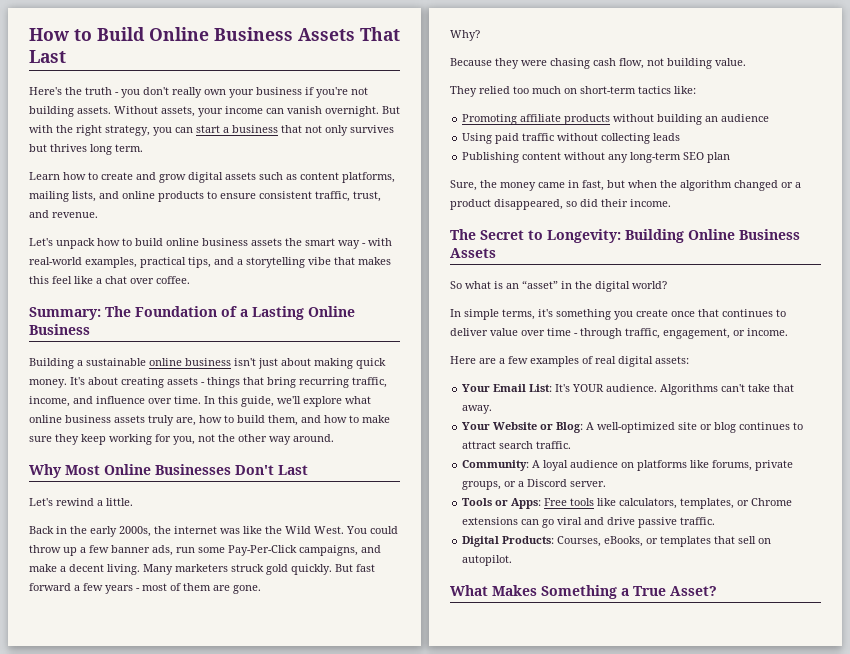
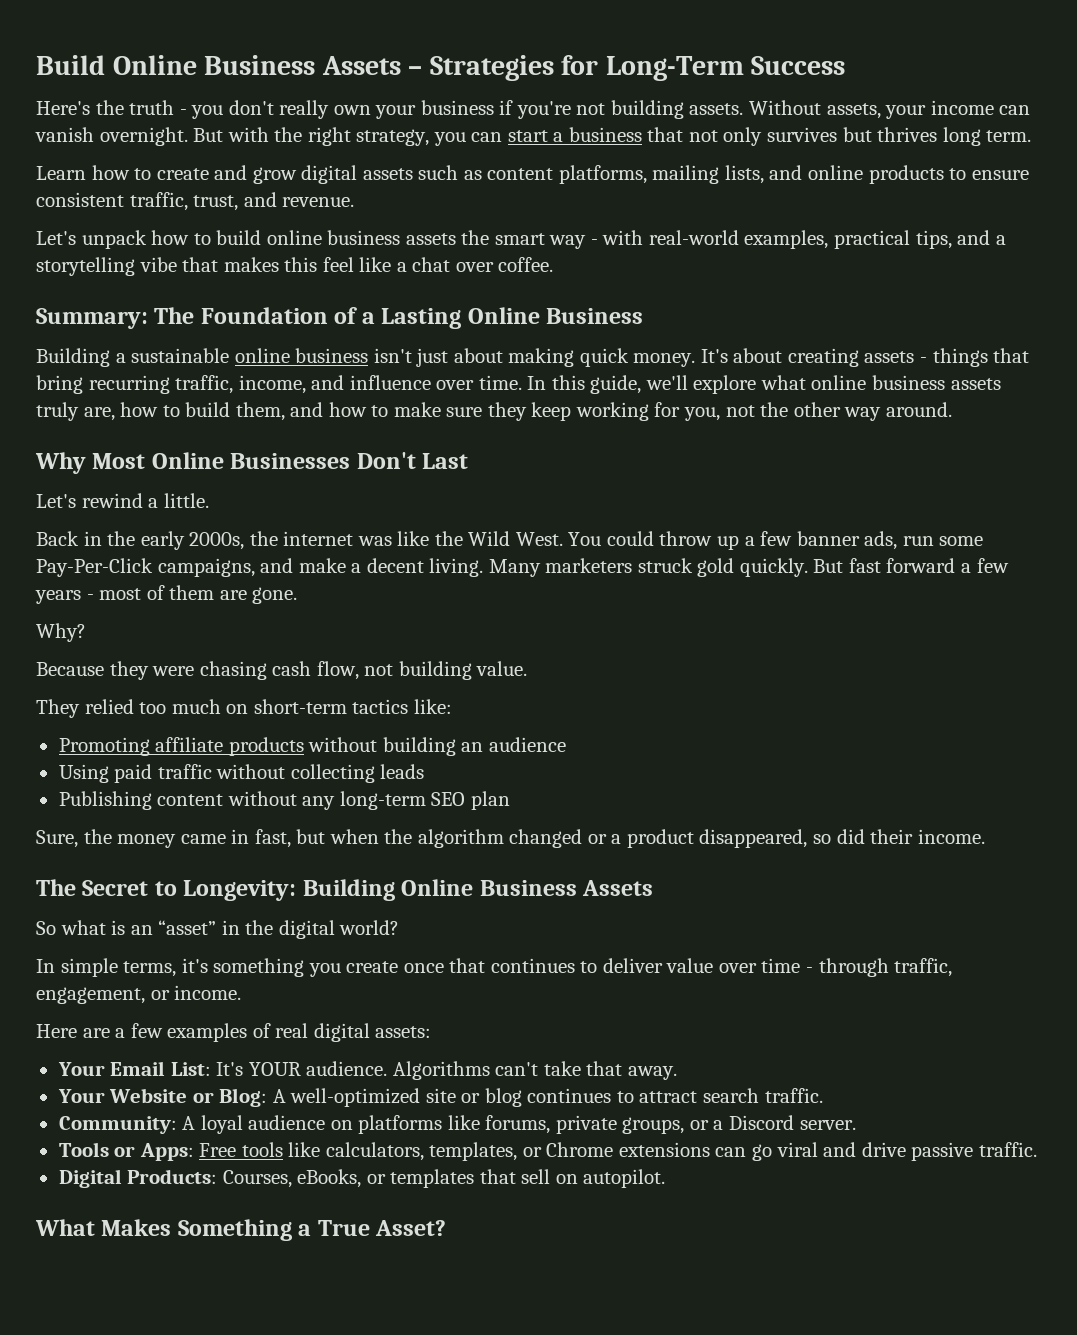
[29,28,92,41] How to -> (36, 65) none
[360,27,400,41] [29,50,66,63] That Last -> [408,55,846,81] – Strategies for Long-Term Success

